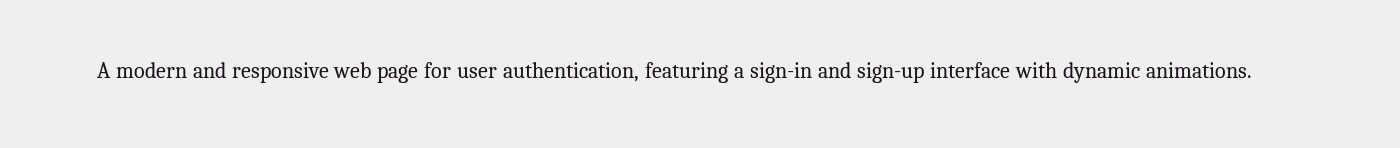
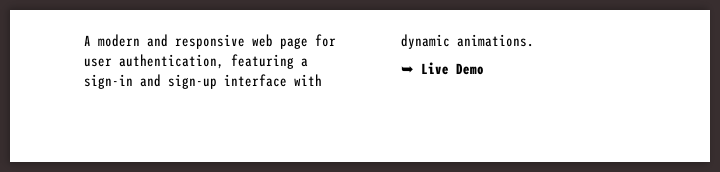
(1252, 70) none -> [401,62,484,75] // ➥ Live Demo

